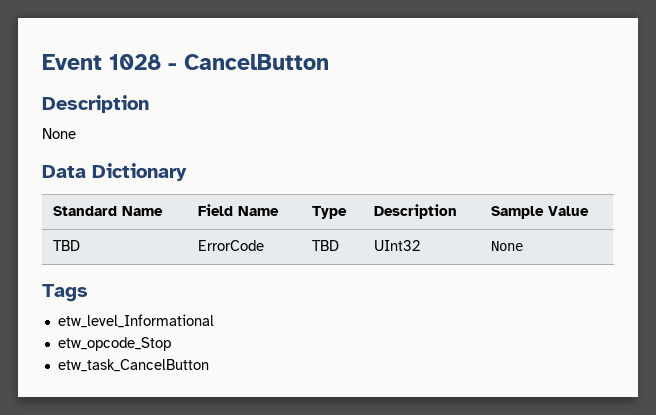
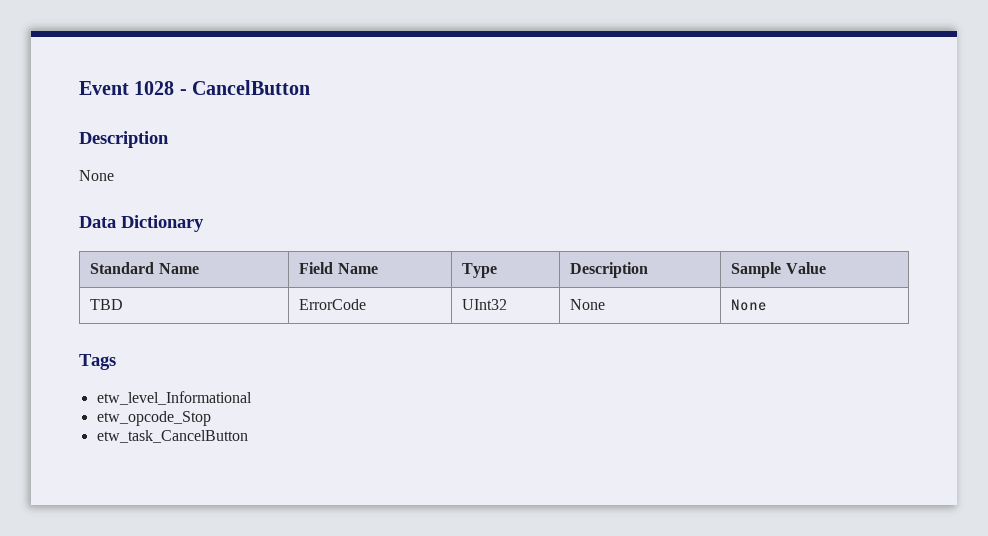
[311,240,339,251] [373,240,420,251] TBD | UInt32 -> [462,299,508,310] [570,299,606,310] UInt32 | None

